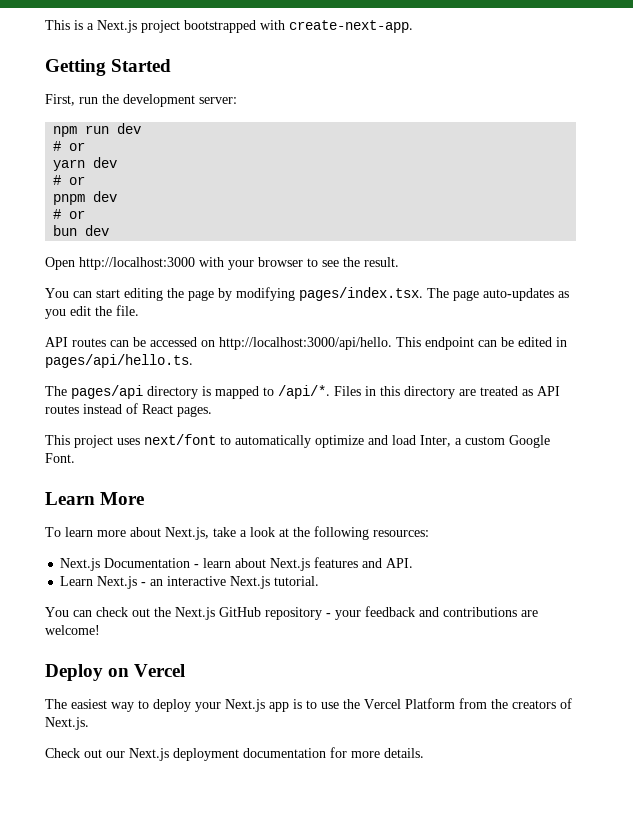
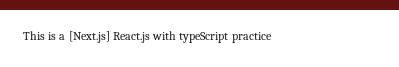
[97,20,413,33] [45,59,172,76] [45,94,237,107] [53,123,142,137] [53,141,86,151] [53,157,118,171] [53,175,86,185] [53,191,118,205] [53,209,86,219] [53,225,110,236] [45,257,399,270] [45,287,569,301] [45,305,139,319] [45,337,567,350] [45,354,193,368] [45,385,560,399] [45,403,212,417] [45,434,550,448] [45,453,75,463] [45,492,145,505] [45,526,429,540] [60,557,414,571] [60,576,320,589] [45,606,538,620] [45,625,100,635] [45,664,186,681] [45,698,572,712] [45,717,89,730] [45,747,424,761] Next.js project bootstrapped with create-next-app. // Getting Started // First, run the development server: // npm run dev // # or // yarn dev // # or // pnpm dev // # or // bun dev // Open http://localhost:3000 with your browser to see the result. // You can start editing the page by modifying pages/index.tsx. The page auto-updates as you edit the file. // API routes can be accessed on http://localhost:3000/api/hello. This endpoint can be edited in pages/api/hello.ts. // The pages/api directory is mapped to /api/*. Files in this directory are treated as API routes instead of React pages. // This project uses next/font to automatically optimize and load Inter, a custom Google Font. // Learn More // To learn more about Next.js, take a look at the following resources: // Next.js Documentation - learn about Next.js features and API. // Learn Next.js - an interactive Next.js tutorial. // You can check out the Next.js GitHub repository - your feedback and contributions are welcome! // Deploy on Vercel // The easiest way to deploy your Next.js app is to use the Vercel Platform from the creators of Next.js. // Check out our Next.js deployment documentation for more details. -> [68,31,272,43] [Next.js] React.js with typeScript practice

